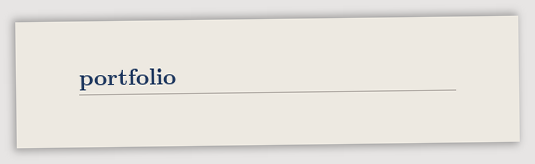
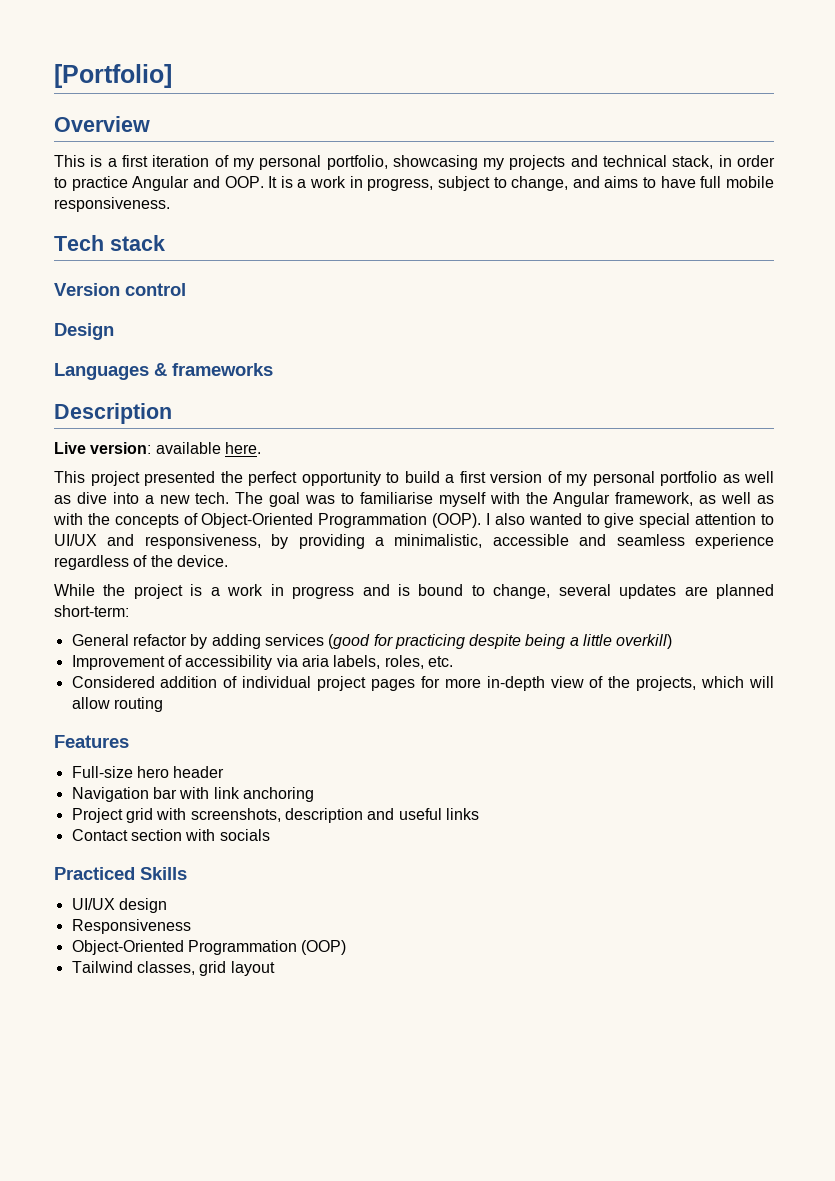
[78,68,177,91] portfolio -> [54,64,172,88] [54,116,150,132] [54,155,775,170] [54,176,775,191] [54,197,170,212] [54,235,165,251] [54,283,186,296] [54,323,114,340] [54,363,273,380] [54,403,172,424] [54,442,261,454] [54,471,774,486] [54,492,775,507] [53,513,774,528] [54,534,775,549] [54,555,228,570] [54,584,774,599] [54,605,129,617] [71,634,673,649] [71,655,453,670] [71,676,774,691] [71,697,163,712] [54,735,129,748] [71,766,225,778] [71,787,314,802] [71,808,479,823] [71,829,270,841] [54,867,187,880] [71,898,167,913] [71,919,191,934] [71,940,347,955] [71,961,275,976] [Portfolio] // Overview // This is a first iteration of my personal portfolio, showcasing my projects and technical stack, in order to practice Angular and OOP. It is a work in progress, subject to change, and aims to have full mobile responsiveness. // Tech stack // Version control // Design // Languages & frameworks // Description // Live version: available here. // This project presented the perfect opportunity to build a first version of my personal portfolio as well as dive into a new tech. The goal was to familiarise myself with the Angular framework, as well as with the concepts of Object-Oriented Programmation (OOP). I also wanted to give special attention to UI/UX and responsiveness, by providing a minimalistic, accessible and seamless experience regardless of the device. // While the project is a work in progress and is bound to change, several updates are planned short-term: // General refactor by adding services (good for practicing despite being a little overkill) // Improvement of accessibility via aria labels, roles, etc. // Considered addition of individual project pages for more in-depth view of the projects, which will allow routing // Features // Full-size hero header // Navigation bar with link anchoring // Project grid with screenshots, description and useful links // Contact section with socials // Practiced Skills // UI/UX design // Responsiveness // Object-Oriented Programmation (OOP) // Tailwind classes, grid layout

